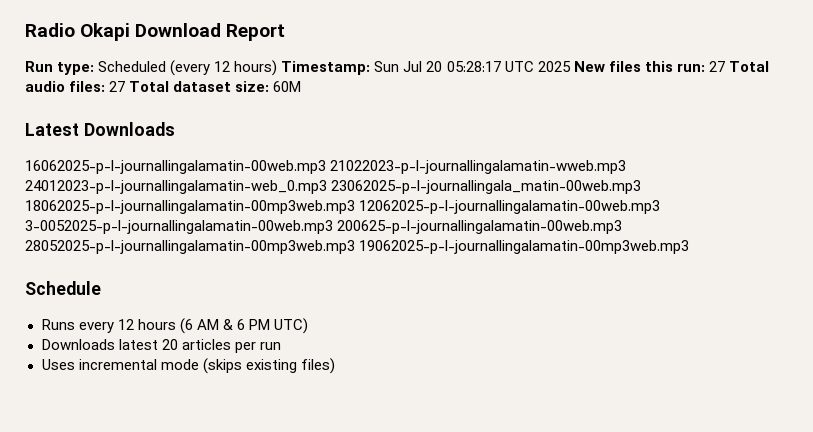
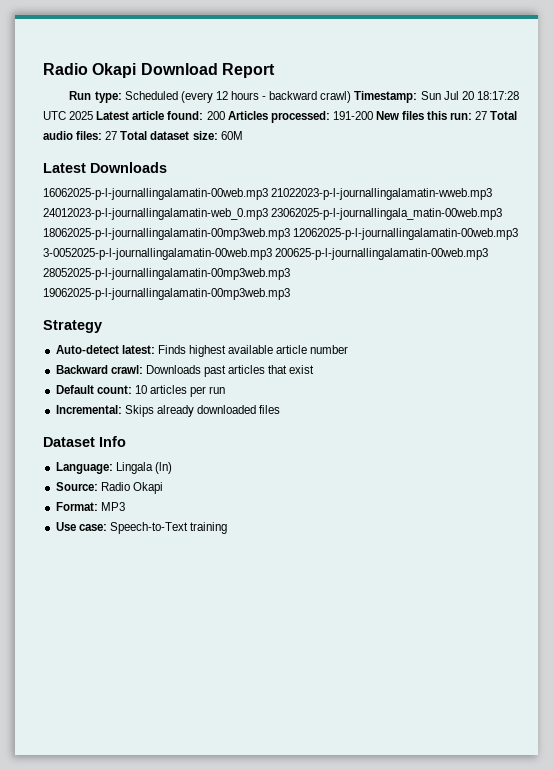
[234,60,278,76] hours) -> [230,91,352,103] hours - backward crawl)
[446,61,501,72] 05:28:17 -> [476,91,519,100] 18:17:28
(571, 66) none -> [96,111,373,123] Latest article found: 200 Articles processed: 191-200
[25,281,101,295] [41,318,308,334] [41,339,281,353] [41,358,335,374] Schedule // Runs every 12 hours (6 AM & 6 PM UTC) // Downloads latest 20 articles per run // Uses incremental mode (skips existing files) -> [43,320,102,333] [55,345,349,357] [55,365,315,377] [55,385,226,397] [55,405,281,417] [43,436,126,447] [55,462,172,474] [55,482,163,494] [55,502,125,511] [55,522,227,534] Strategy // Auto-detect latest: Finds highest available article number // Backward crawl: Downloads past articles that exist // Default count: 10 articles per run // Incremental: Skips already downloaded files // Dataset Info // Language: Lingala (ln) // Source: Radio Okapi // Format: MP3 // Use case: Speech-to-Text training

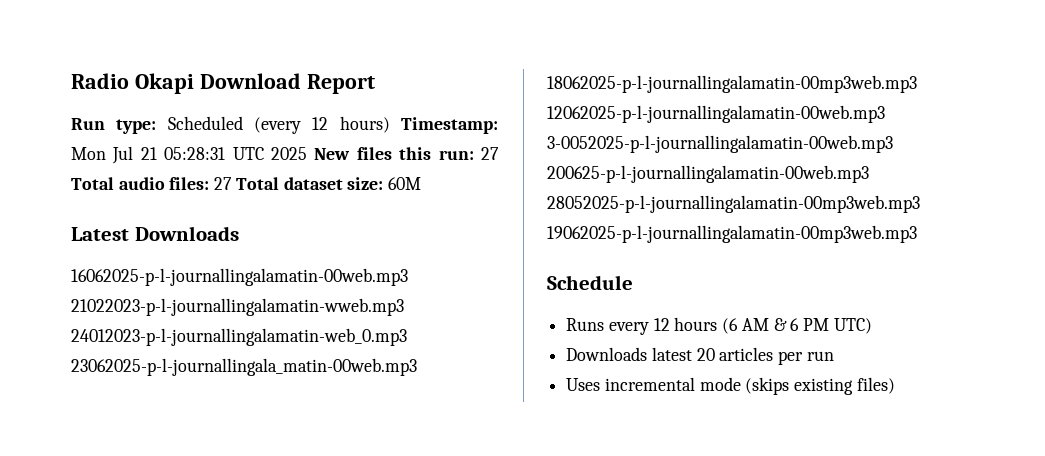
[230,91,519,103] [43,111,373,123] hours - backward crawl) Timestamp: Sun Jul 20 18:17:28 UTC 2025 Latest article found: 200 Articles processed: 191-200 -> [339,116,498,134] [71,146,307,164] hours) Timestamp: Mon Jul 21 05:28:31 UTC 2025
[43,320,102,333] [55,345,349,357] [55,365,315,377] [55,385,226,397] [55,405,281,417] [43,436,126,447] [55,462,172,474] [55,482,163,494] [55,502,125,511] [55,522,227,534] Strategy // Auto-detect latest: Finds highest available article number // Backward crawl: Downloads past articles that exist // Default count: 10 articles per run // Incremental: Skips already downloaded files // Dataset Info // Language: Lingala (ln) // Source: Radio Okapi // Format: MP3 // Use case: Speech-to-Text training -> [547,275,633,290] [566,317,872,335] [566,347,834,365] [566,377,895,395] Schedule // Runs every 12 hours (6 AM & 6 PM UTC) // Downloads latest 20 articles per run // Uses incremental mode (skips existing files)

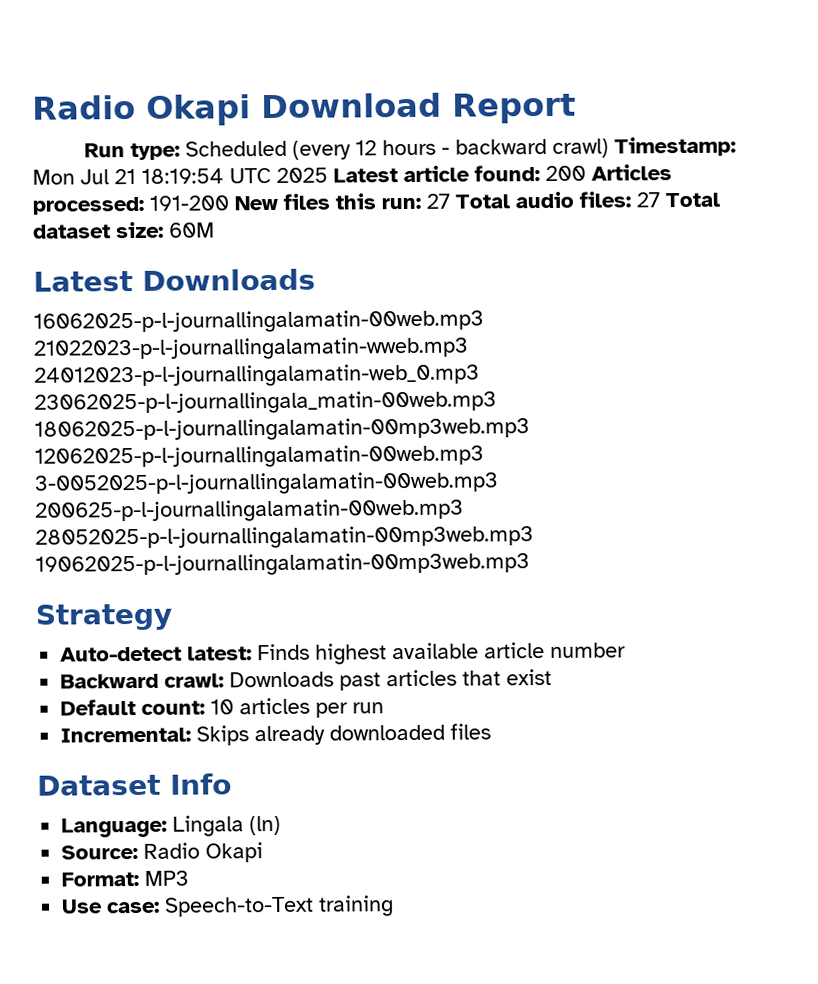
[339,116,390,133] hours) -> [382,138,610,158] hours - backward crawl)
[164,147,226,160] 05:28:31 -> [141,168,224,184] 18:19:54
(307, 153) none -> [333,164,672,183] [32,195,229,215] Latest article found: 200 Articles processed: 191-200
[547,275,633,290] [566,317,872,335] [566,347,834,365] [566,377,895,395] Schedule // Runs every 12 hours (6 AM & 6 PM UTC) // Downloads latest 20 articles per run // Uses incremental mode (skips existing files) -> [35,603,173,631] [60,642,627,665] [60,668,553,691] [60,697,385,718] [60,723,492,746] [37,773,232,796] [61,815,282,838] [61,842,264,863] [61,870,190,887] [61,895,395,917] Strategy // Auto-detect latest: Finds highest available article number // Backward crawl: Downloads past articles that exist // Default count: 10 articles per run // Incremental: Skips already downloaded files // Dataset Info // Language: Lingala (ln) // Source: Radio Okapi // Format: MP3 // Use case: Speech-to-Text training

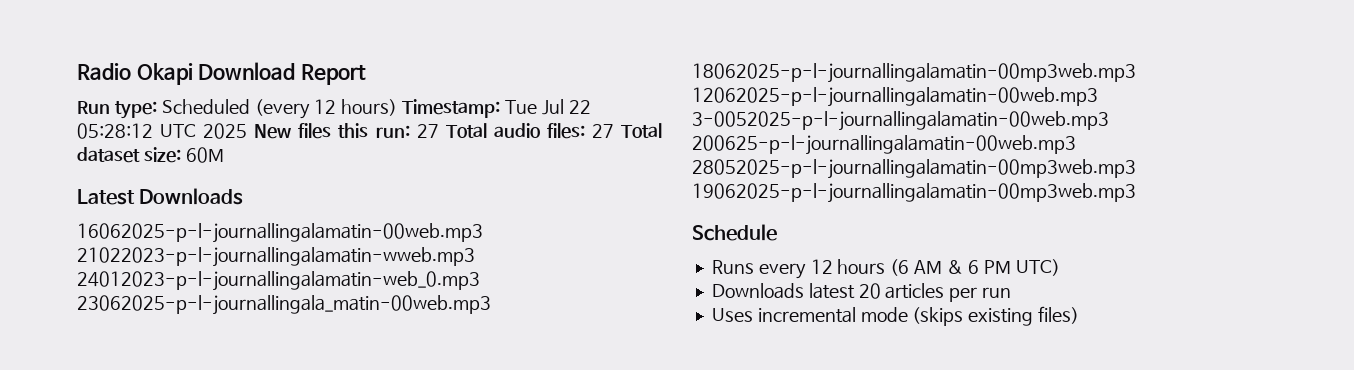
[382,136,737,158] [32,164,672,185] [32,195,229,215] hours - backward crawl) Timestamp: Mon Jul 21 18:19:54 UTC 2025 Latest article found: 200 Articles processed: 191-200 -> [341,99,591,118] [77,123,248,139] hours) Timestamp: Tue Jul 22 05:28:12 UTC 2025
[35,603,173,631] [60,642,627,665] [60,668,553,691] [60,697,385,718] [60,723,492,746] [37,773,232,796] [61,815,282,838] [61,842,264,863] [61,870,190,887] [61,895,395,917] Strategy // Auto-detect latest: Finds highest available article number // Backward crawl: Downloads past articles that exist // Default count: 10 articles per run // Incremental: Skips already downloaded files // Dataset Info // Language: Lingala (ln) // Source: Radio Okapi // Format: MP3 // Use case: Speech-to-Text training -> [692,224,777,241] [711,259,1060,279] [711,283,1012,302] [711,306,1080,326] Schedule // Runs every 12 hours (6 AM & 6 PM UTC) // Downloads latest 20 articles per run // Uses incremental mode (skips existing files)

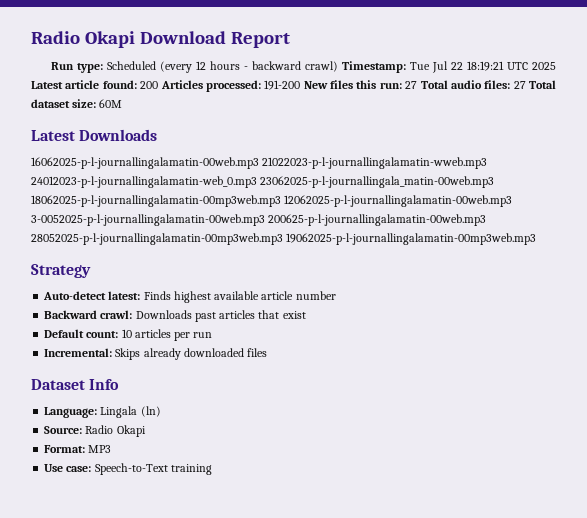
[341,99,398,116] hours) -> [209,61,338,72] hours - backward crawl)
[77,123,153,139] 05:28:12 -> [466,61,504,71] 18:19:21
(248, 131) none -> [31,80,301,92] Latest article found: 200 Articles processed: 191-200
[692,224,777,241] [711,259,1060,279] [711,283,1012,302] [711,306,1080,326] Schedule // Runs every 12 hours (6 AM & 6 PM UTC) // Downloads latest 20 articles per run // Uses incremental mode (skips existing files) -> [31,264,91,278] [43,291,336,303] [44,310,306,322] [44,329,213,341] [44,348,268,360] [31,379,120,390] [44,406,161,418] [44,425,146,437] [44,445,112,453] [44,463,212,475] Strategy // Auto-detect latest: Finds highest available article number // Backward crawl: Downloads past articles that exist // Default count: 10 articles per run // Incremental: Skips already downloaded files // Dataset Info // Language: Lingala (ln) // Source: Radio Okapi // Format: MP3 // Use case: Speech-to-Text training

